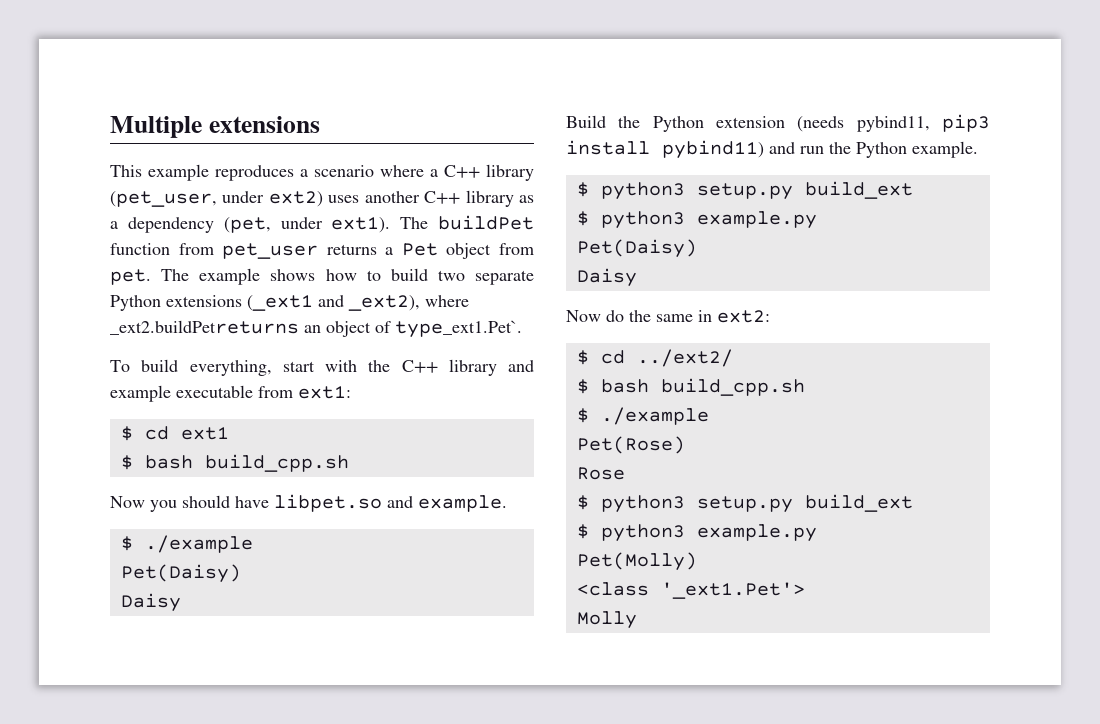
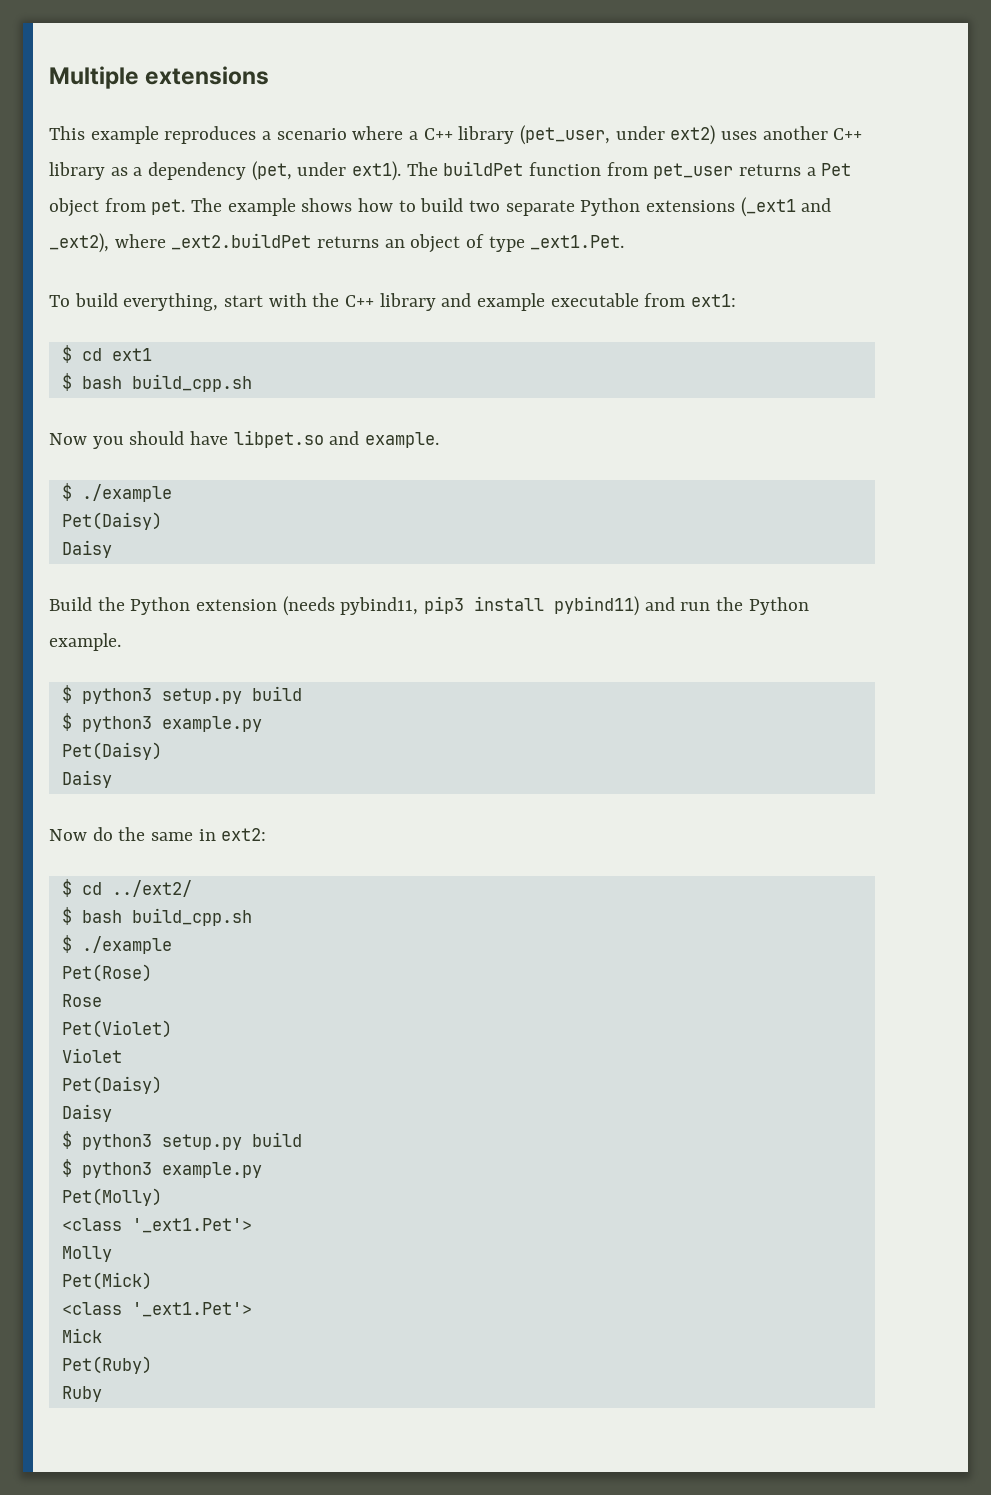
[110,320,299,335] _ext2.buildPetreturns -> [171,233,380,250] _ext2.buildPet returns
[395,320,522,338] type_ext1.Pet`. -> [488,235,625,252] type _ext1.Pet.
[804,181,913,199] build_ext -> [251,686,302,701] build
[576,494,913,513] // $ python3 setup.py build_ext -> [61,1020,172,1038] [61,1048,122,1063] [61,1076,162,1094] [61,1104,112,1122] [61,1131,302,1150] // Pet(Violet) // Violet // Pet(Daisy) // Daisy // $ python3 setup.py build
(637, 620) none -> [61,1272,152,1290] [61,1302,252,1317] [61,1328,102,1343] [61,1356,152,1374] [61,1386,102,1402] // Pet(Mick) // <class '_ext1.Pet'> // Mick // Pet(Ruby) // Ruby

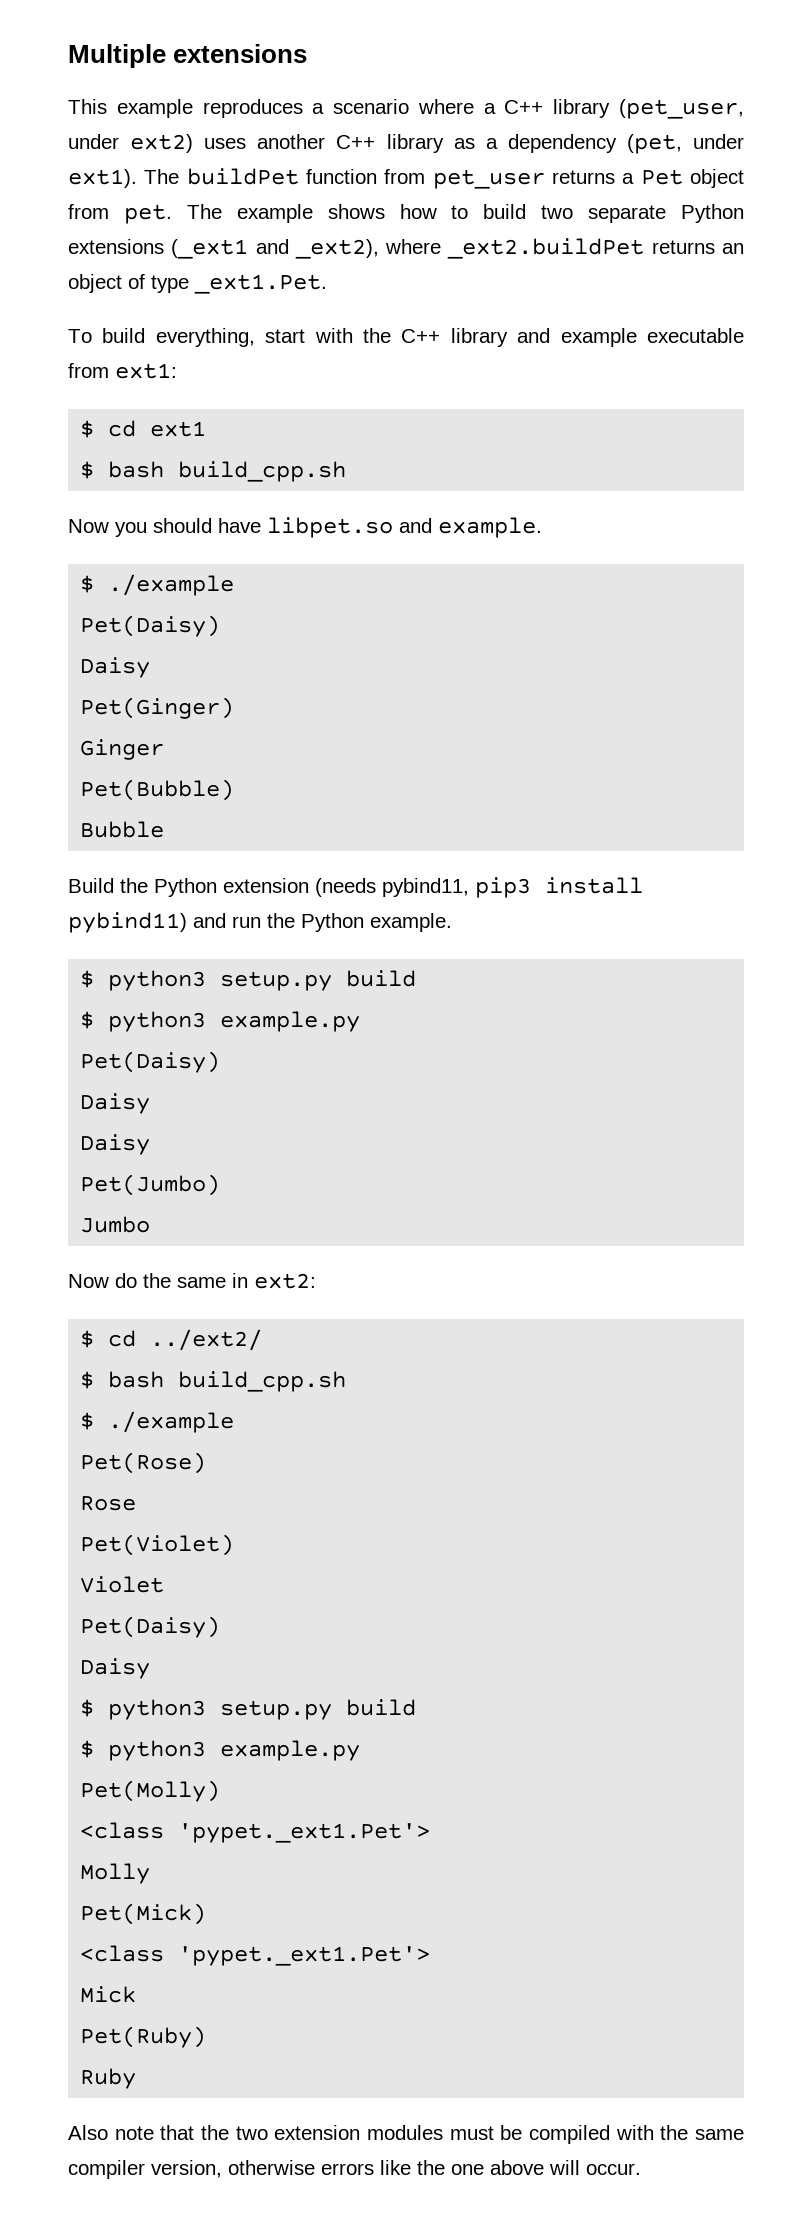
(112, 549) none -> [80,697,235,719] [80,739,165,760] [80,779,235,801] [80,821,165,838] // Pet(Ginger) // Ginger // Pet(Bubble) // Bubble
(112, 779) none -> [80,1134,151,1155] [80,1174,221,1196] [80,1216,151,1233] // Daisy // Pet(Jumbo) // Jumbo
[131,1218,252,1233] '_ext1.Pet'> -> [178,1823,431,1843] 'pypet._ext1.Pet'>
[131,1302,252,1317] '_ext1.Pet'> -> [178,1946,431,1966] 'pypet._ext1.Pet'>
(102, 1394) none -> [68,2125,744,2144] [68,2160,641,2179] // Also note that the two extension modules must be compiled with the same compiler version, otherwise errors like the one above will occur.

